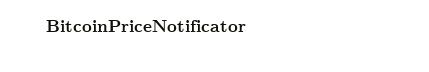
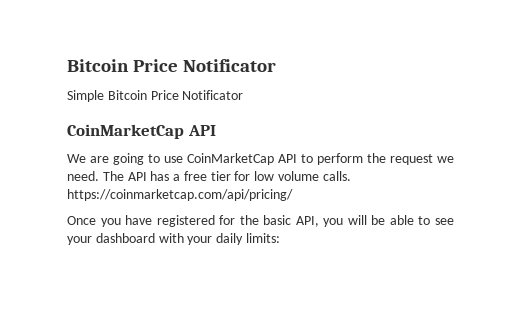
[46,20,246,32] BitcoinPriceNotificator -> [67,59,277,72] [67,90,244,102] [67,124,216,139] [67,153,454,165] [67,171,351,181] [67,189,293,201] [67,215,455,227] [67,233,280,245] Bitcoin Price Notificator // Simple Bitcoin Price Notificator // CoinMarketCap API // We are going to use CoinMarketCap API to perform the request we need. The API has a free tier for low volume calls. https://coinmarketcap.com/api/pricing/ // Once you have registered for the basic API, you will be able to see your dashboard with your daily limits:

